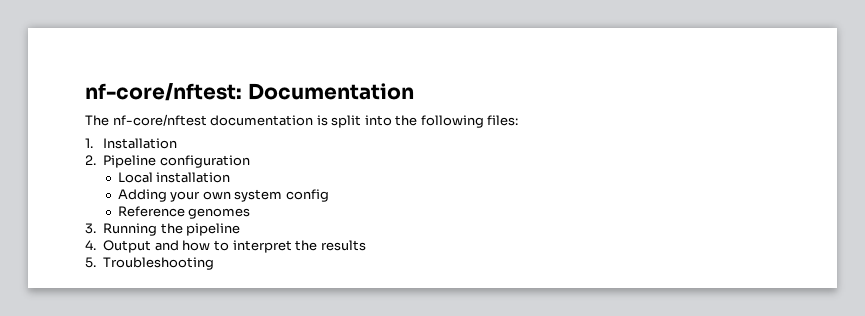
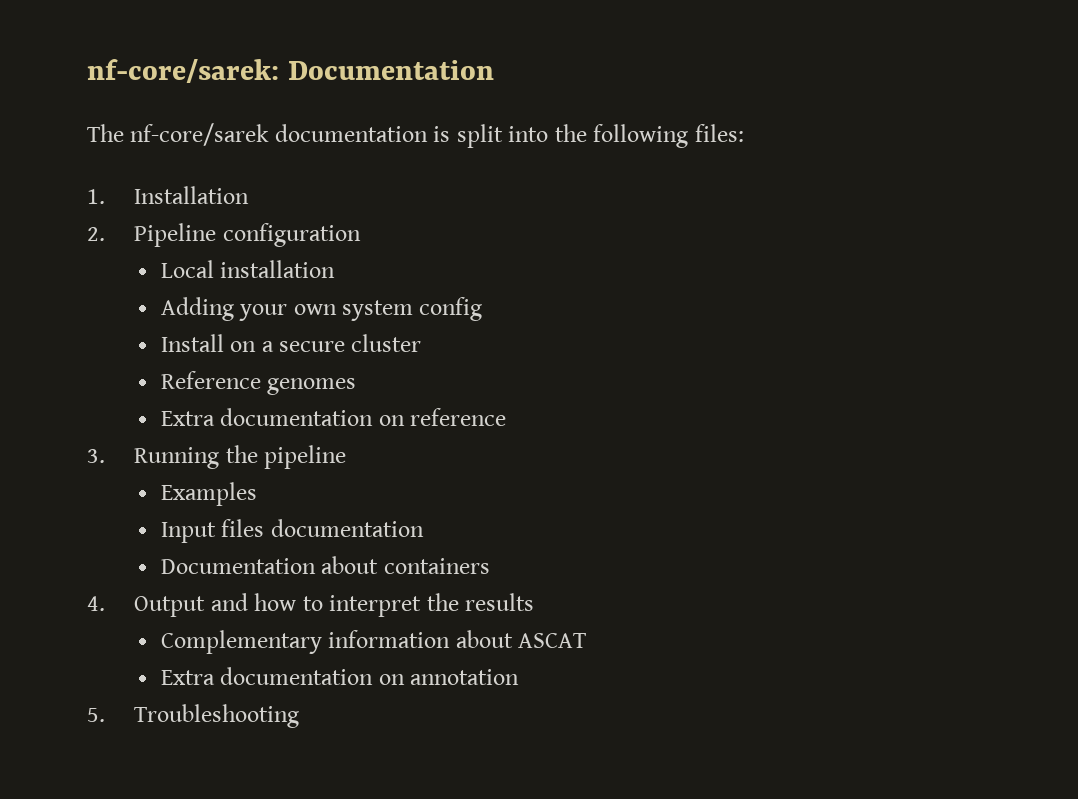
[85,83,242,101] nf-core/nftest: -> [87,59,279,83] nf-core/sarek:
[112,114,207,126] nf-core/nftest -> [130,123,270,146] nf-core/sarek
[117,206,251,219] [85,223,241,236] Reference genomes // 3. Running the pipeline -> [160,334,422,352] [160,371,357,395] [160,408,506,426] [87,445,347,469] [160,482,257,506] [160,519,424,543] [160,556,490,574] Install on a secure cluster // Reference genomes // Extra documentation on reference // 3. Running the pipeline // Examples // Input files documentation // Documentation about containers
(366, 245) none -> [160,630,586,654] [160,667,519,685] // Complementary information about ASCAT // Extra documentation on annotation

